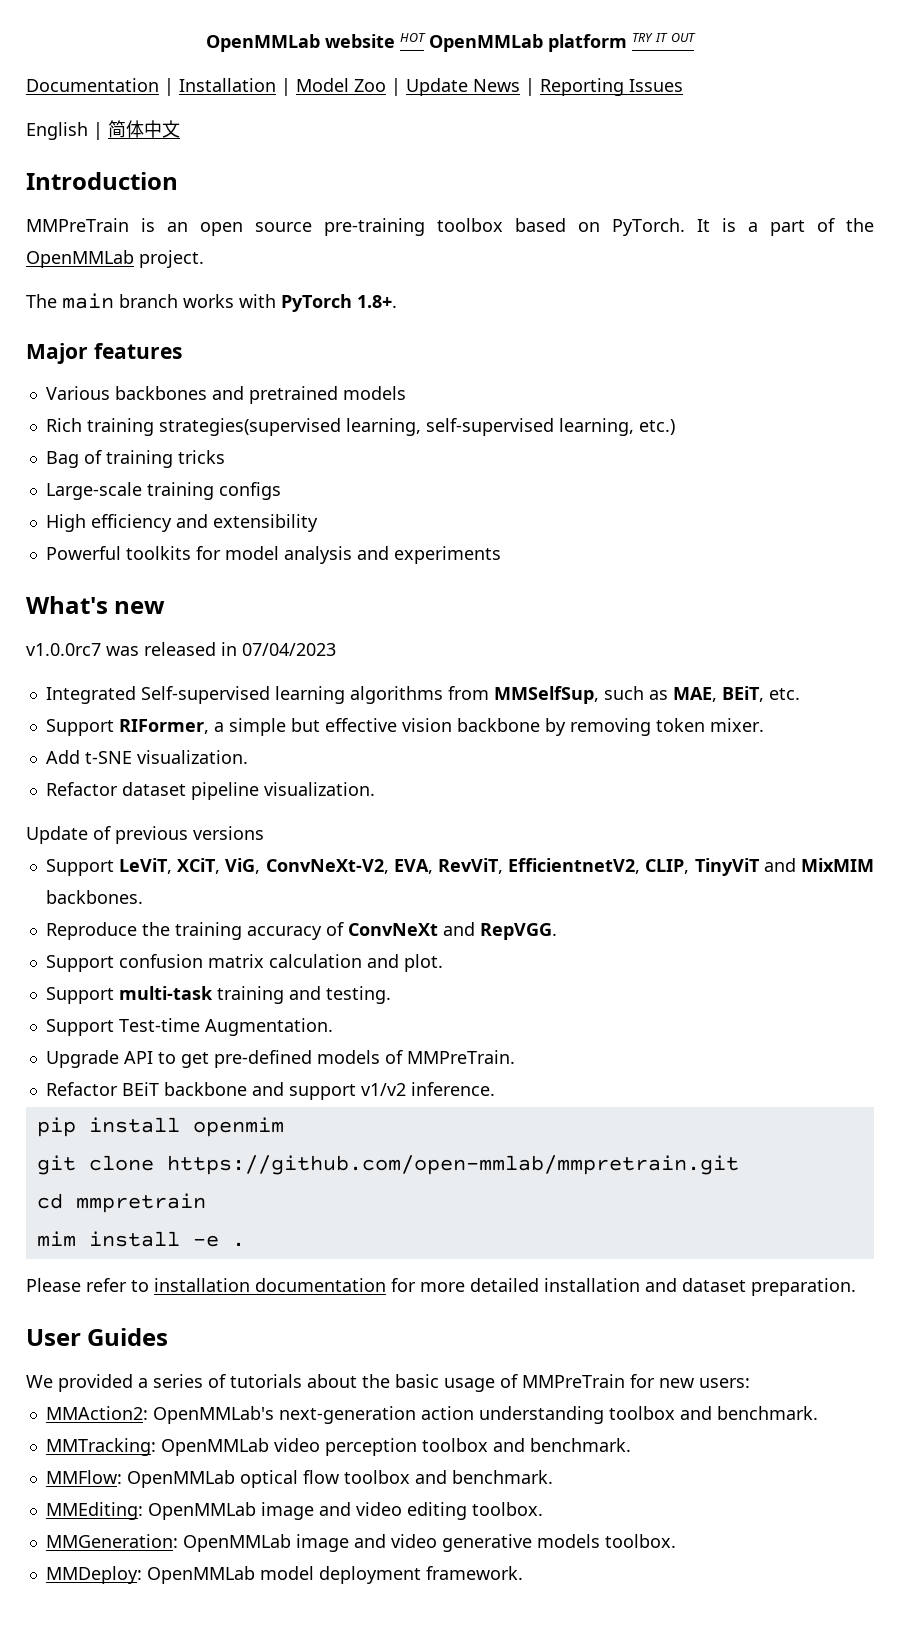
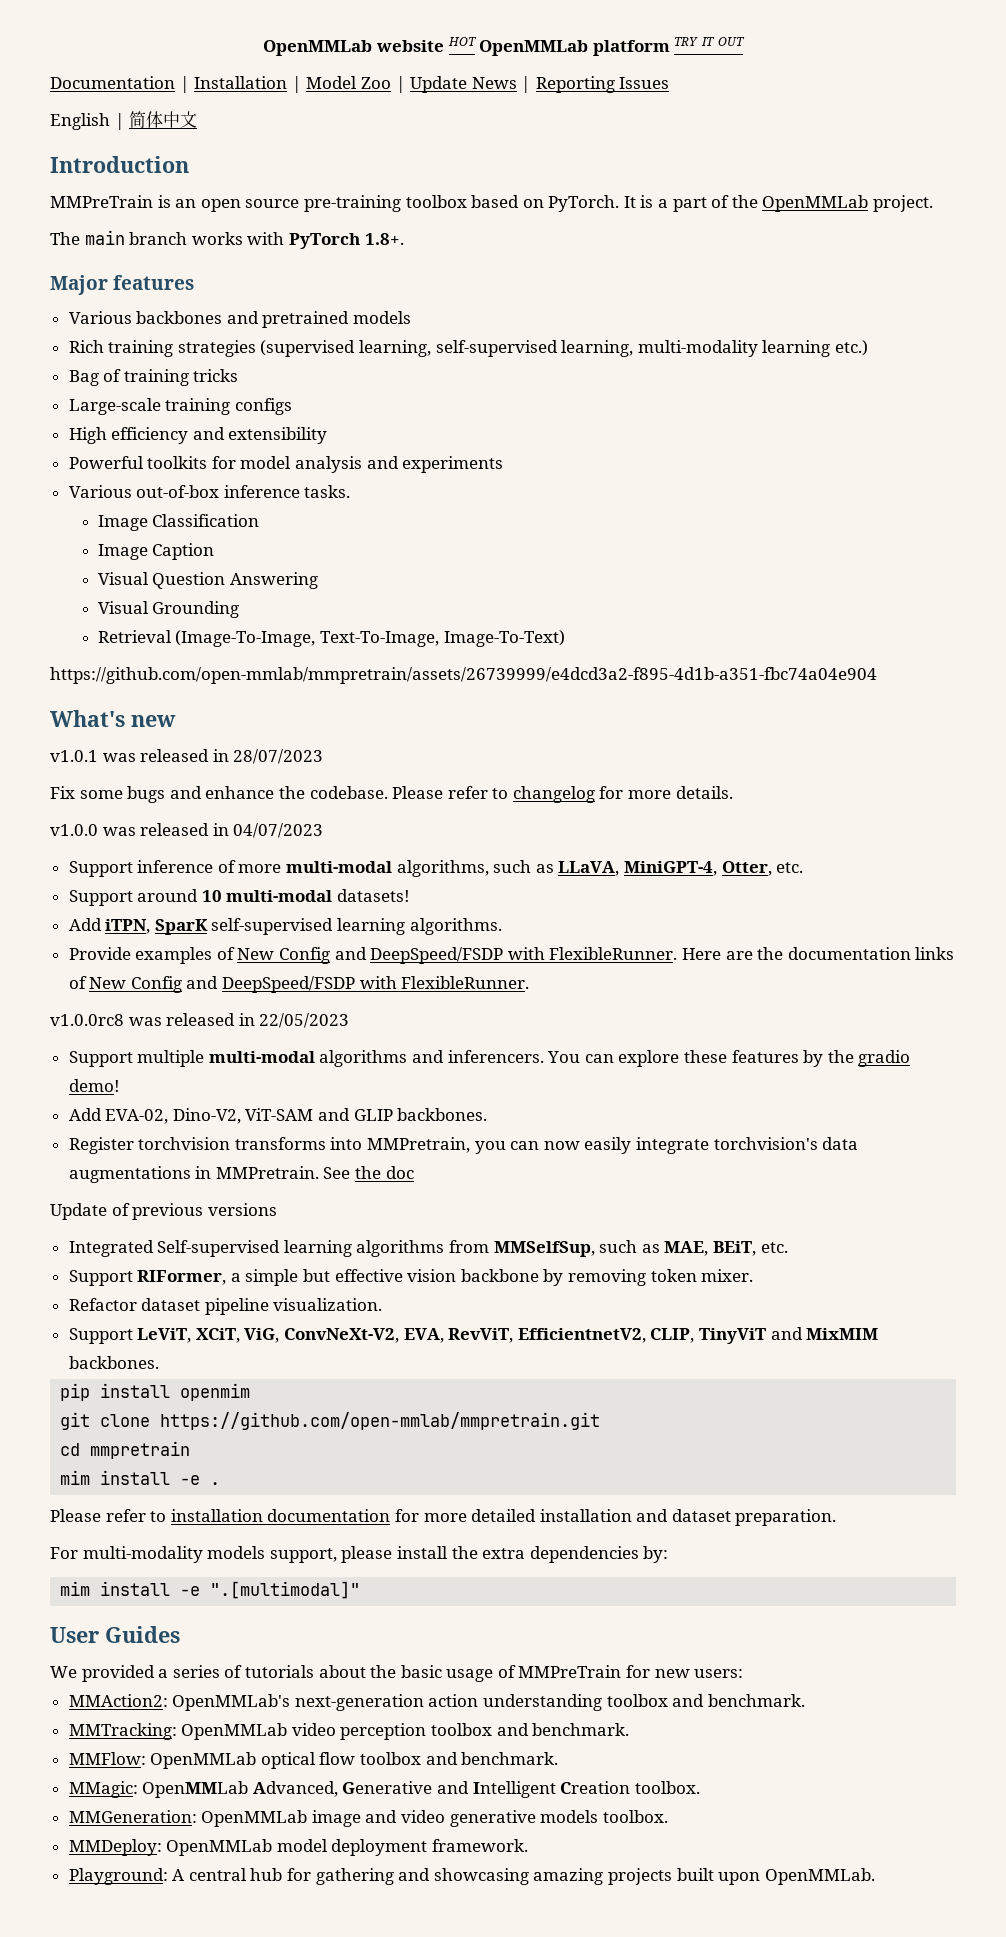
[158,418,341,436] strategies(supervised -> [177,340,356,357] strategies (supervised
(634, 427) none -> [637,340,831,357] multi-modality learning
(501, 555) none -> [68,485,351,498] [97,514,260,531] [97,543,215,560] [97,572,318,589] [97,601,240,618] [97,630,565,647] [50,667,877,684] // Various out-of-box inference tasks. // Image Classification // Image Caption // Visual Question Answering // Visual Grounding // Retrieval (Image-To-Image, Text-To-Image, Image-To-Text) // https://github.com/open-mmlab/mmpretrain/assets/26739999/e4dcd3a2-f895-4d1b-a351-fbc74a04e904
[26,642,336,656] v1.0.0rc7 was released in 07/04/2023 -> [50,749,324,764] [50,786,733,803] [50,823,324,838] [68,860,804,877] [68,889,411,906] [68,918,502,935] [68,947,955,964] [68,976,530,993] [50,1013,350,1028] [68,1050,911,1067] [68,1079,120,1092] [68,1108,488,1124] [68,1137,859,1154] [68,1166,414,1183] [50,1203,277,1220] v1.0.1 was released in 28/07/2023 // Fix some bugs and enhance the codebase. Please refer to changelog for more details. // v1.0.0 was released in 04/07/2023 // Support inference of more multi-modal algorithms, such as LLaVA, MiniGPT-4, Otter, etc. // Support around 10 multi-modal datasets! // Add iTPN, SparK self-supervised learning algorithms. // Provide examples of New Config and DeepSpeed/FSDP with FlexibleRunner. Here are the documentation links of New Config and DeepSpeed/FSDP with FlexibleRunner. // v1.0.0rc8 was released in 22/05/2023 // Support multiple multi-modal algorithms and inferencers. You can explore these features by the gradio demo! // Add EVA-02, Dino-V2, ViT-SAM and GLIP backbones. // Register torchvision transforms into MMPretrain, you can now easily integrate torchvision's data augmentations in MMPretrain. See the doc // Update of previous versions
[45,750,248,764] // Add t-SNE visualization. -> (754, 1275) none
[26,826,264,844] // Update of previous versions -> (383, 1304) none
[45,922,557,940] [45,954,443,972] [45,986,391,1004] [45,1018,333,1036] [45,1050,515,1068] [45,1082,495,1100] // Reproduce the training accuracy of ConvNeXt and RepVGG. // Support confusion matrix calculation and plot. // Support multi-task training and testing. // Support Test-time Augmentation. // Upgrade API to get pre-defined models of MMPreTrain. // Refactor BEiT backbone and support v1/v2 inference. -> (159, 1362) none
(856, 1287) none -> [50,1546,669,1563] [60,1581,361,1599] // For multi-modality models support, please install the extra dependencies by: // mim install -e ".[multimodal]"
[45,1502,467,1520] MMEditing: OpenMMLab image and video editing -> [68,1781,631,1798] MMagic: OpenMMLab Advanced, Generative and Intelligent Creation
(523, 1573) none -> [68,1868,875,1885] // Playground: A central hub for gathering and showcasing amazing projects built upon OpenMMLab.

